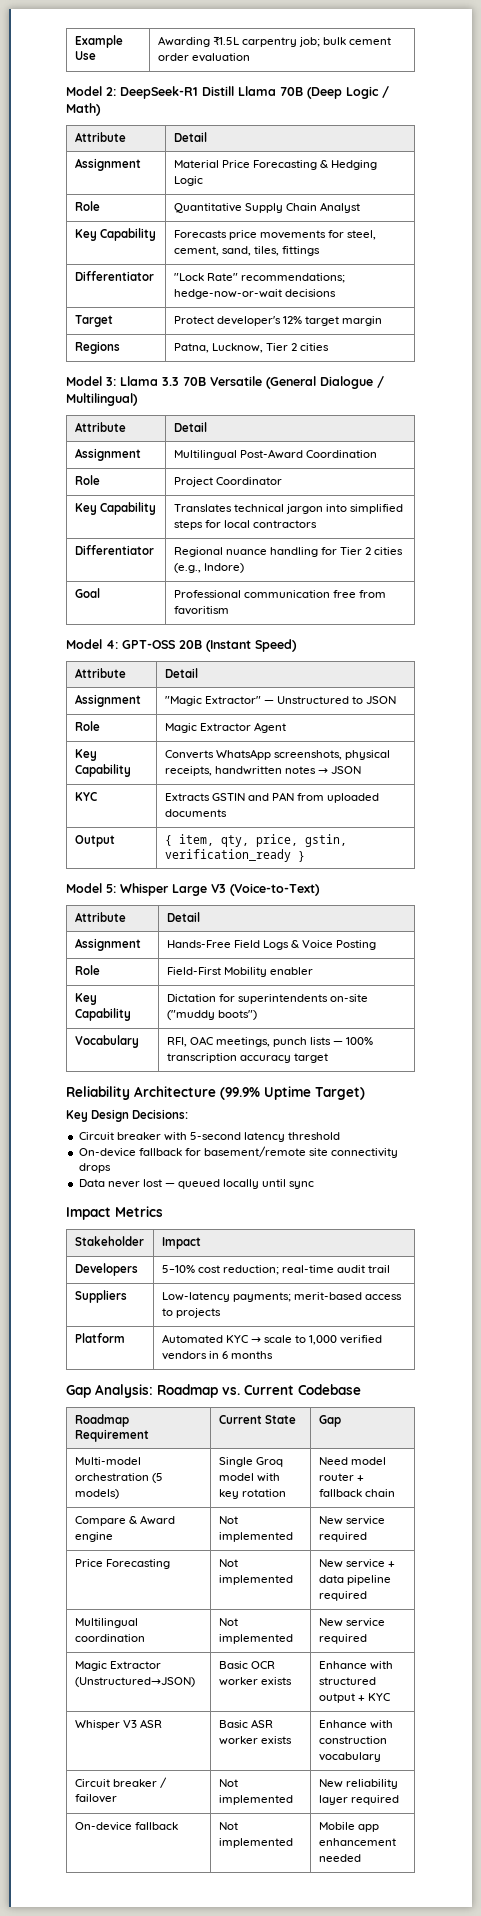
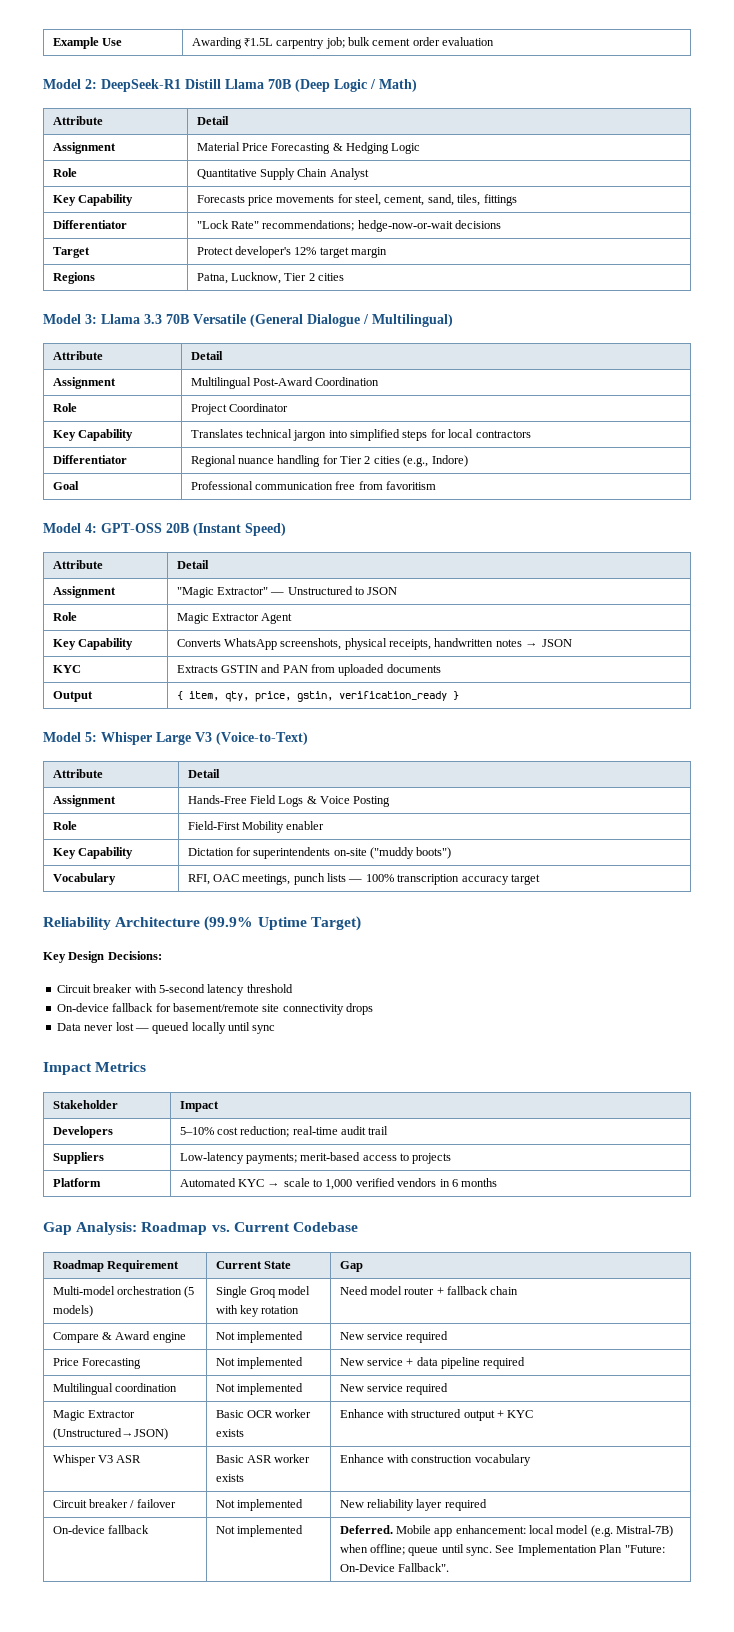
(293, 1843) none -> [339,1525,393,1534] Deferred.
[318,1838,396,1846] [318,1854,361,1862] enhancement needed -> [455,1525,674,1537] [339,1544,665,1556] [339,1563,449,1572] enhancement: local model (e.g. Mistral-7B) when offline; queue until sync. See Implementation Plan "Future: On-Device Fallback".

